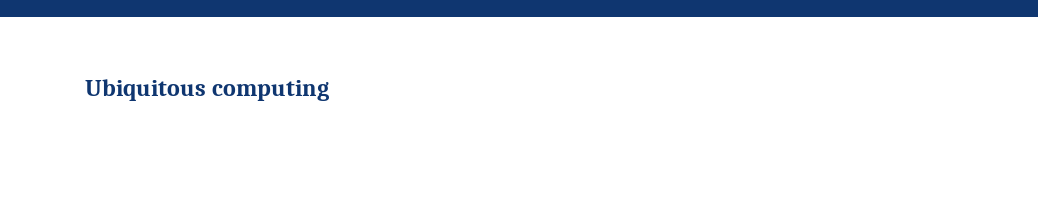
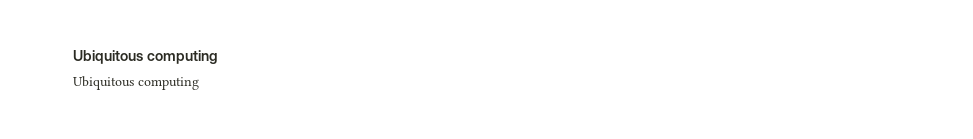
[85,79,330,101] Ubiquitous computing -> [73,50,218,64] [73,76,199,90] Ubiquitous computing // Ubiquitous computing

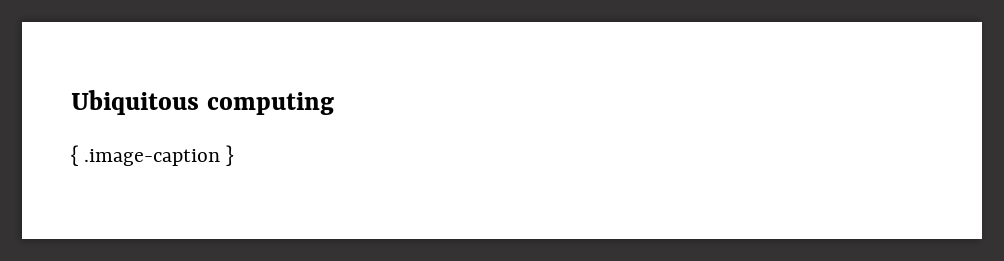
[73,76,199,90] Ubiquitous computing -> [71,145,235,166] { .image-caption }

